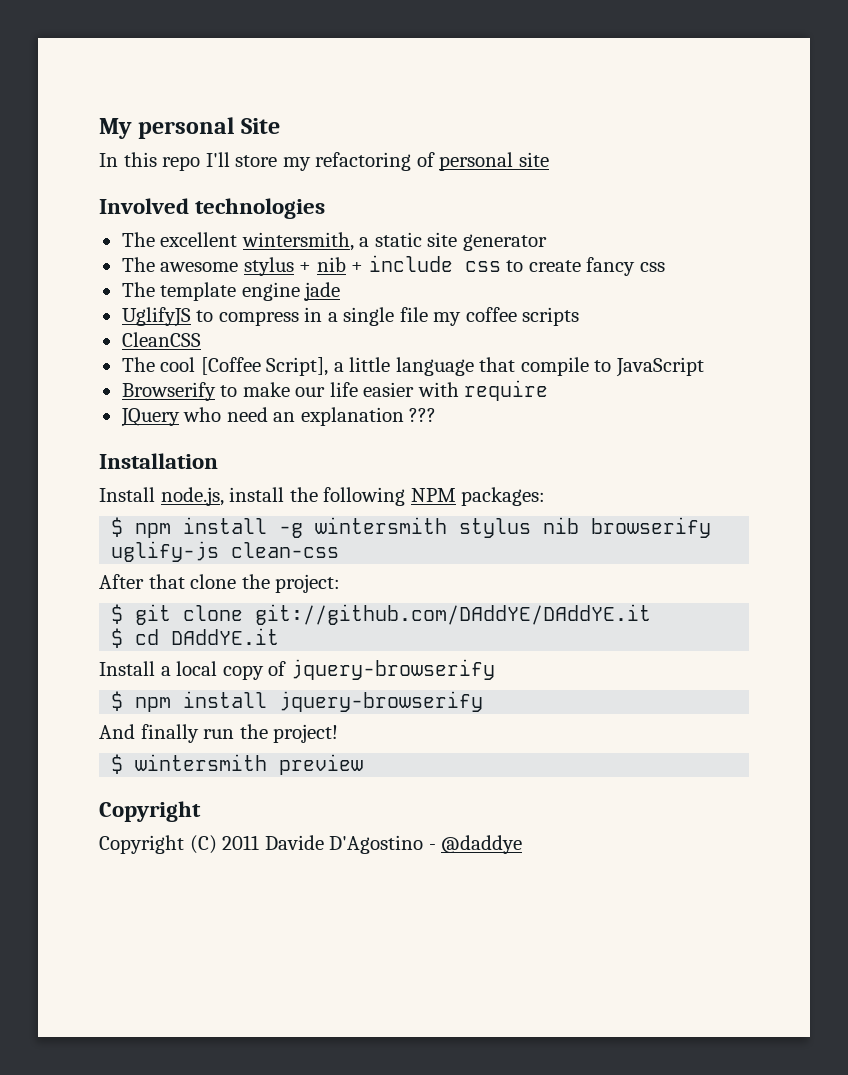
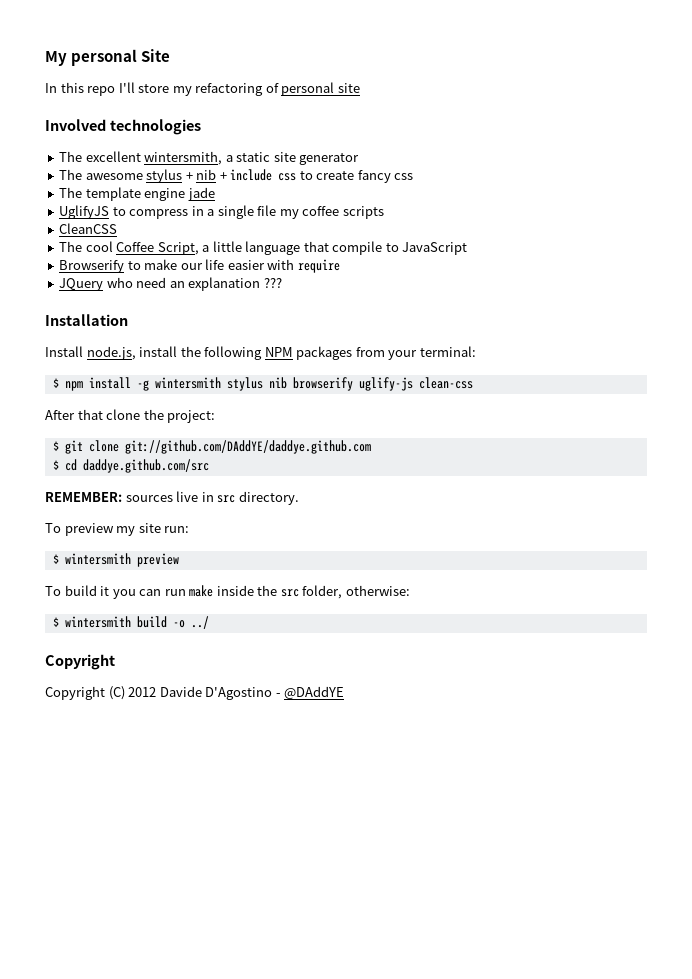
[200,357,329,376] [Coffee Script], -> [116,242,199,255] Coffee Script,
[461,487,546,506] packages: -> [296,346,476,360] packages from your terminal:
[255,604,652,625] git://github.com/DAddYE/DAddYE.it -> [124,440,371,454] git://github.com/DAddYE/daddye.github.com
[171,628,280,645] [99,659,495,680] [111,691,484,712] [99,724,339,743] [111,754,364,775] DAddYE.it // Install a local copy of jquery-browserify // $ npm install jquery-browserify // And finally run the project! // $ wintersmith preview -> [82,459,209,473] [45,491,299,505] [45,523,190,536] [52,553,179,567] [45,585,410,599] [52,616,209,629] daddye.github.com/src // REMEMBER: sources live in src directory. // To preview my site run: // $ wintersmith preview // To build it you can run make inside the src folder, otherwise: // $ wintersmith build -o ../
[222,835,260,850] 2011 -> [128,687,157,697] 2012
[441,835,523,854] @daddye -> [284,686,345,699] @DAddYE

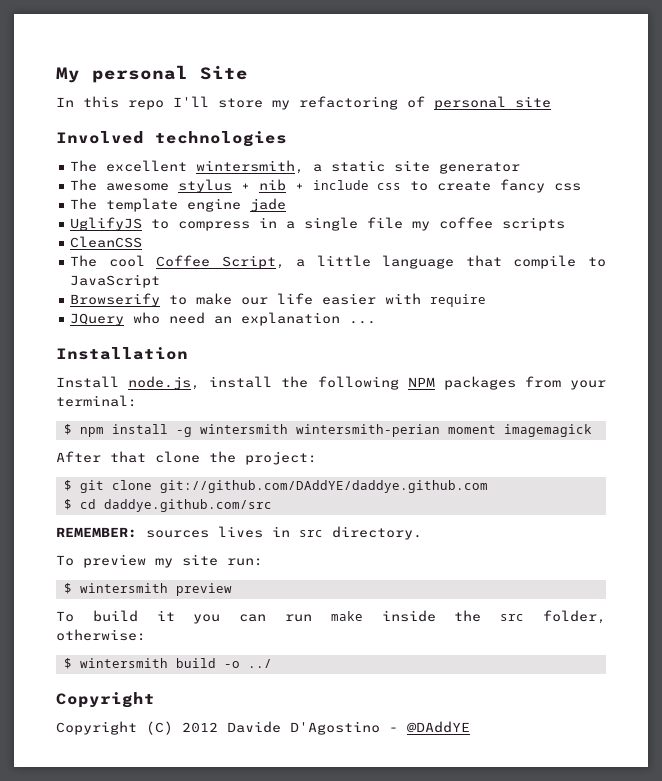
[263,278,282,288] ??? -> [349,321,377,324] ...
[226,377,473,391] stylus nib browserify uglify-js clean-css -> [295,424,592,437] wintersmith-perian moment imagemagick
[176,491,199,502] live -> [218,526,263,538] lives

